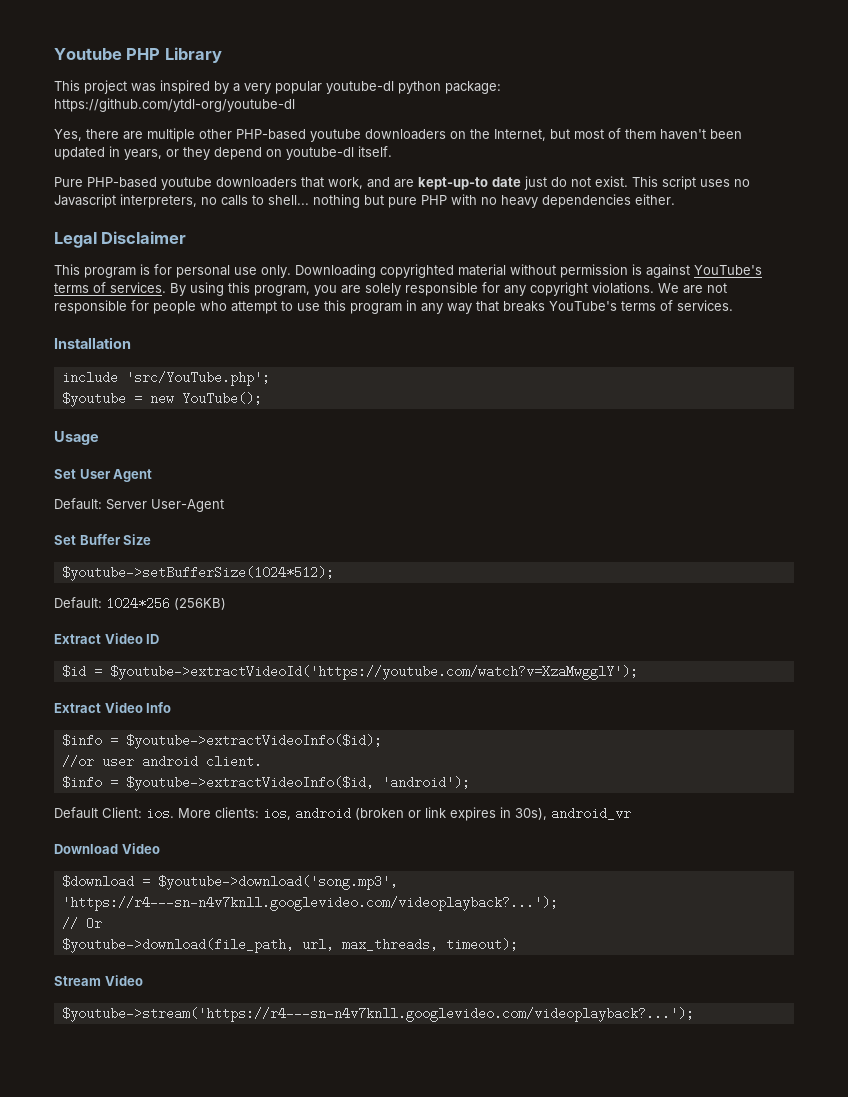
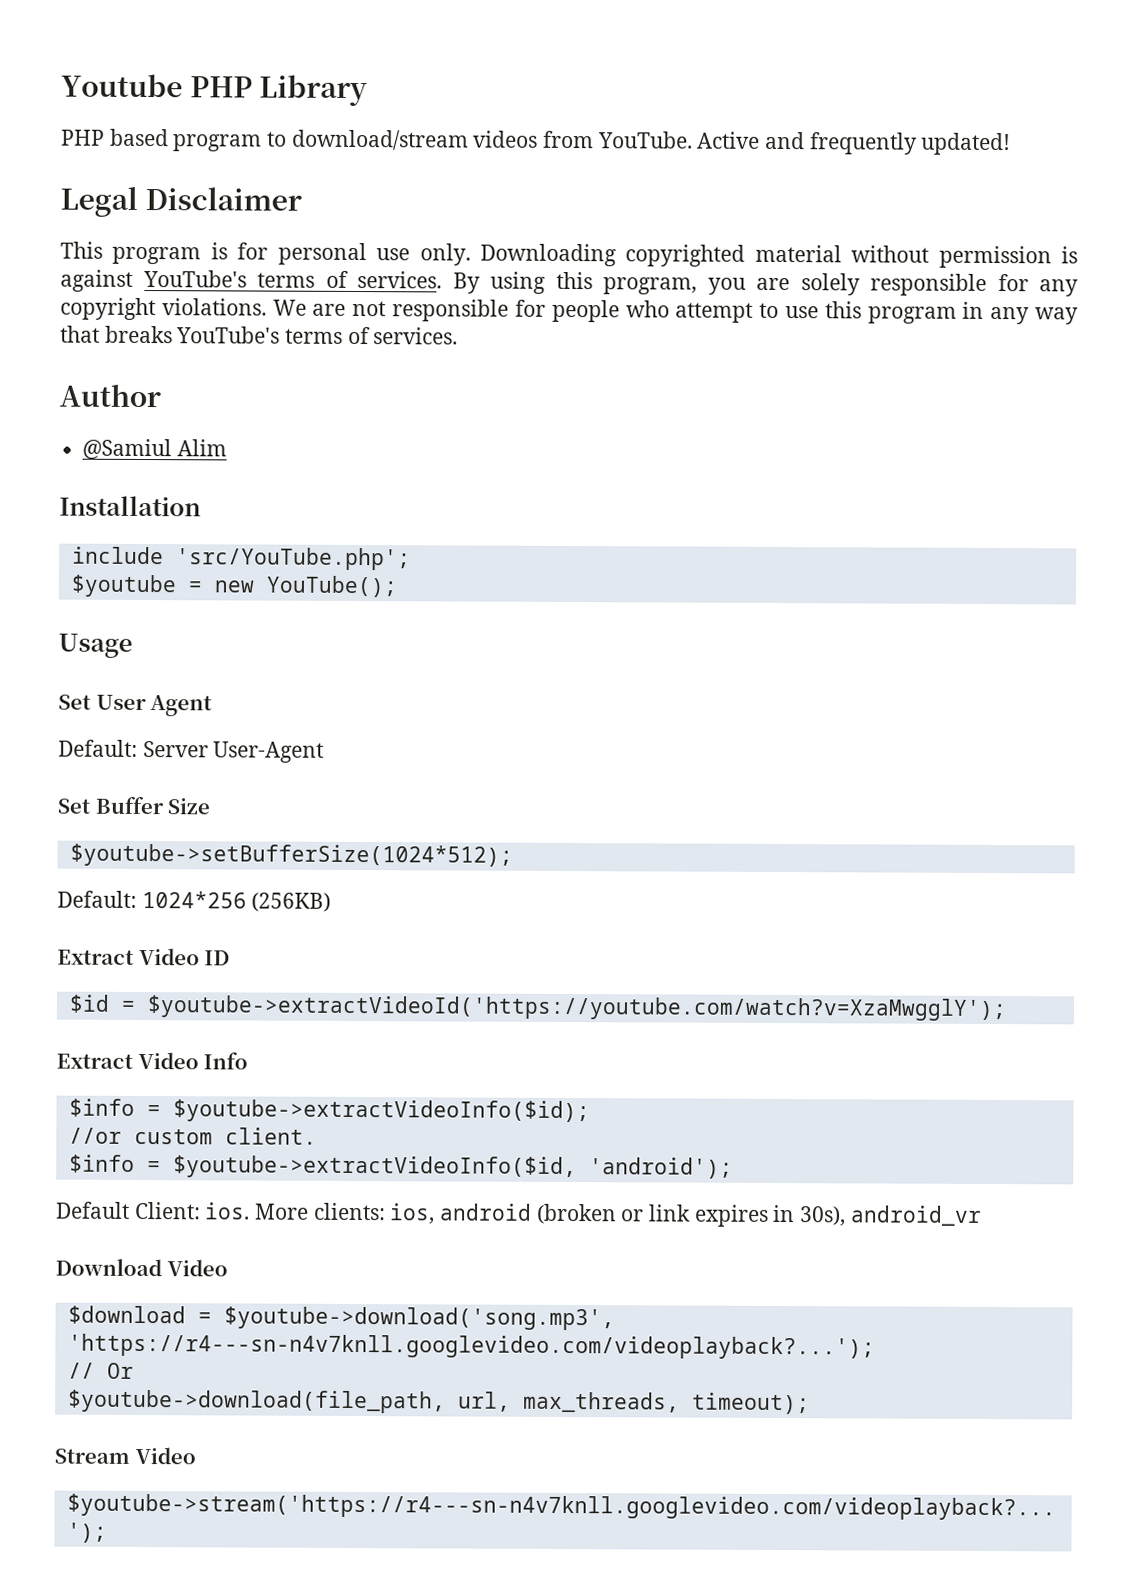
[54,80,501,94] [54,98,295,112] [54,128,742,142] [54,146,392,160] [54,176,750,190] [54,194,675,208] This project was inspired by a very popular youtube-dl python package: // https://github.com/ytdl-org/youtube-dl // Yes, there are multiple other PHP-based youtube downloaders on the Internet, but most of them haven't been updated in years, or they depend on youtube-dl itself. // Pure PHP-based youtube downloaders that work, and are kept-up-to date just do not exist. This script uses no Javascript interpreters, no calls to shell... nothing but pure PHP with no heavy dependencies either. -> [61,128,1012,156] PHP based program to download/stream videos from YouTube. Active and frequently updated!
(733, 305) none -> [59,383,161,408] [82,438,227,461] // Author // @Samiul Alim
[101,755,198,768] user android -> [133,1128,213,1145] custom

